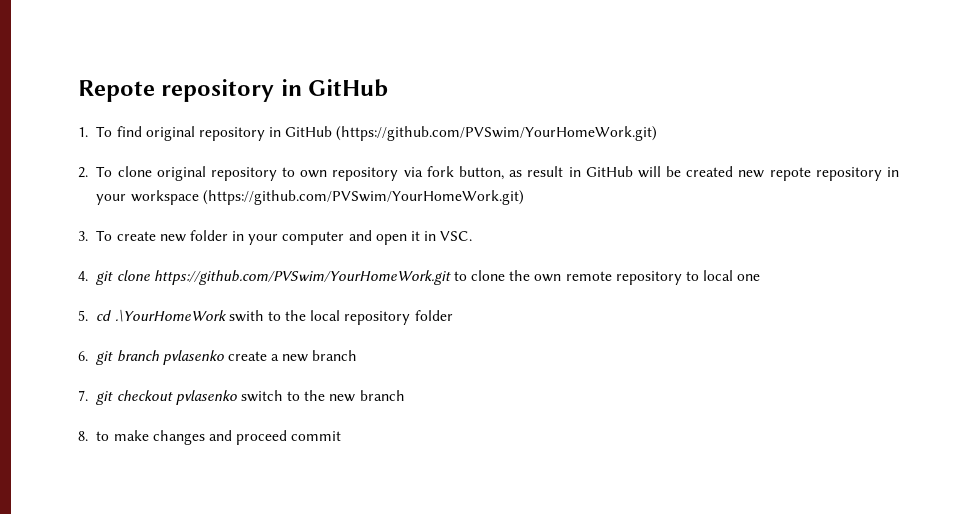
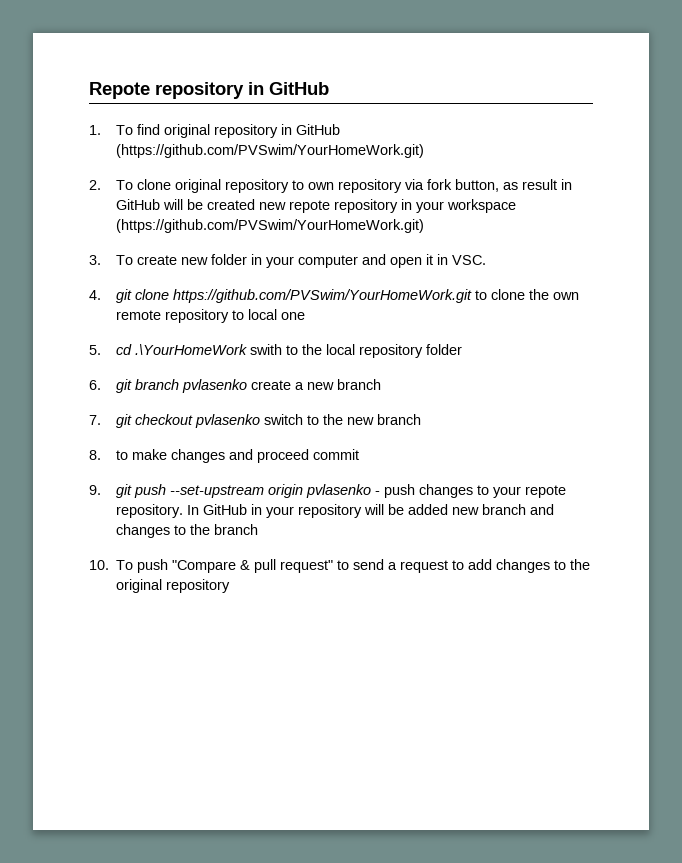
(342, 436) none -> [89,484,566,498] [115,504,554,518] [115,524,258,538] [89,559,591,573] [116,579,231,593] // 9. git push --set-upstream origin pvlasenko - push changes to your repote repository. In GitHub in your repository will be added new branch and changes to the branch // 10. To push "Compare & pull request" to send a request to add changes to the original repository

